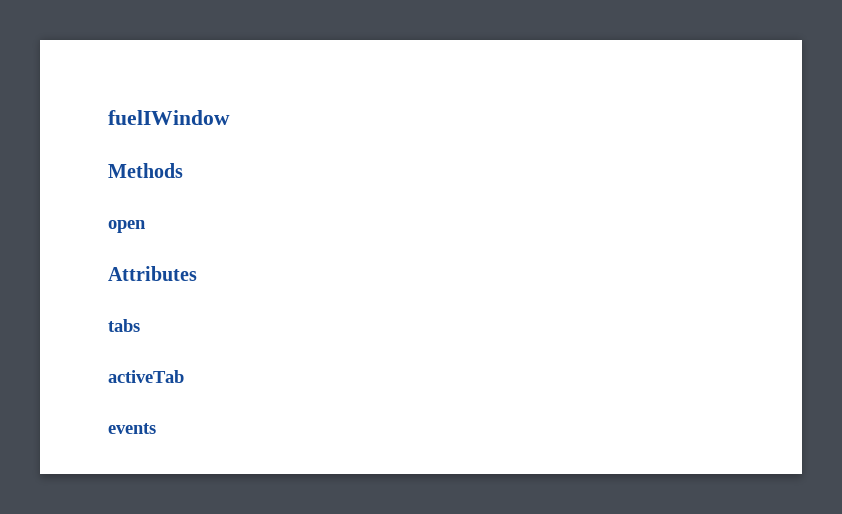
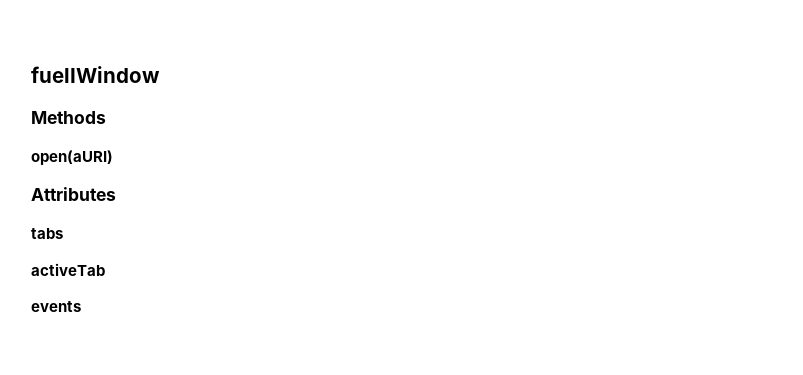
[108,220,146,233] open -> [31,150,113,165] open(aURI)

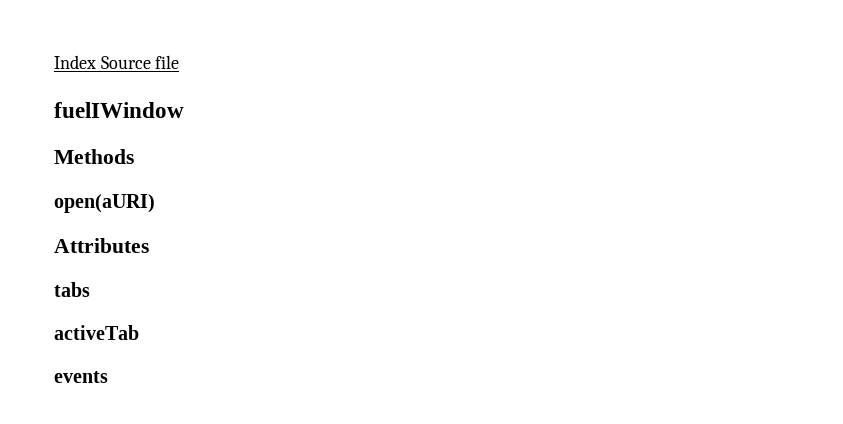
(31, 74) none -> [54,55,180,69] Index Source file //

